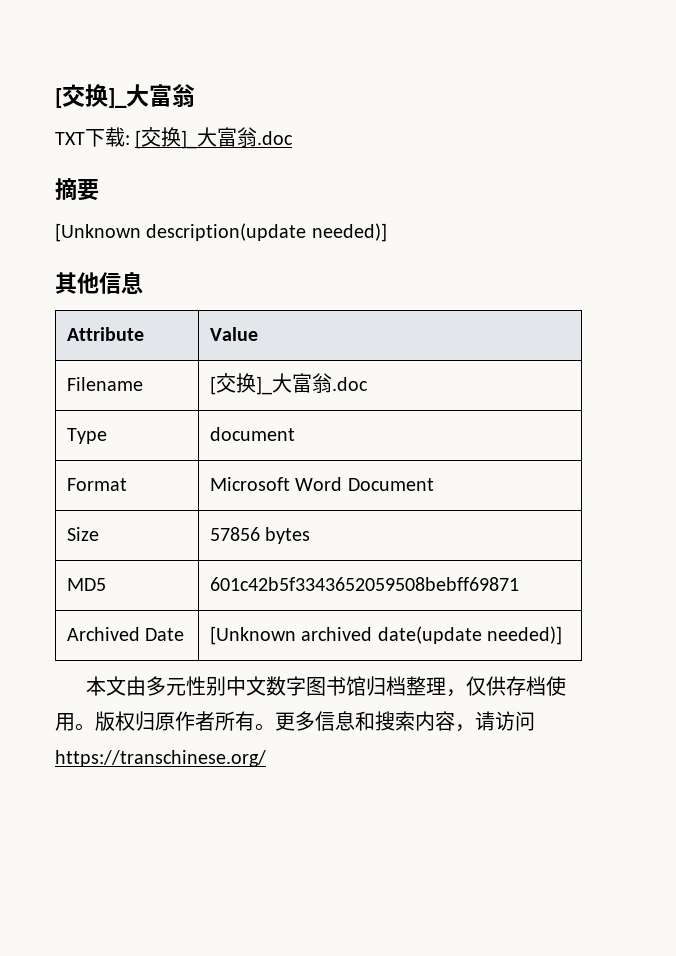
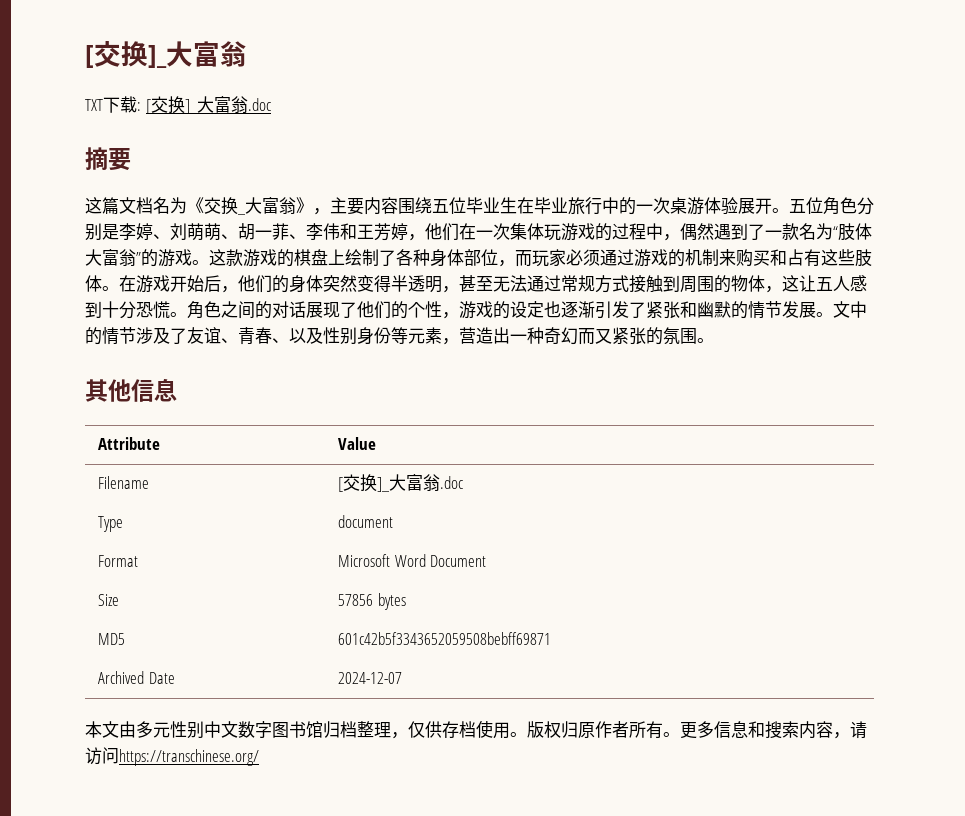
[55,223,387,242] [Unknown description(update needed)] -> [85,197,874,215] [85,223,872,241] [85,249,872,267] [85,275,867,293] [85,301,867,319] [85,327,714,345] 这篇文档名为《交换_大富翁》，主要内容围绕五位毕业生在毕业旅行中的一次桌游体验展开。五位角色分别是李婷、刘萌萌、胡一菲、李伟和王芳婷，他们在一次集体玩游戏的过程中，偶然遇到了一款名为“肢体大富翁”的游戏。这款游戏的棋盘上绘制了各种身体部位，而玩家必须通过游戏的机制来购买和占有这些肢体。在游戏开始后，他们的身体突然变得半透明，甚至无法通过常规方式接触到周围的物体，这让五人感到十分恐慌。角色之间的对话展现了他们的个性，游戏的设定也逐渐引发了紧张和幽默的情节发展。文中的情节涉及了友谊、青春、以及性别身份等元素，营造出一种奇幻而又紧张的氛围。
[209,626,563,645] [Unknown archived date(update needed)] -> [338,672,403,684] 2024-12-07

